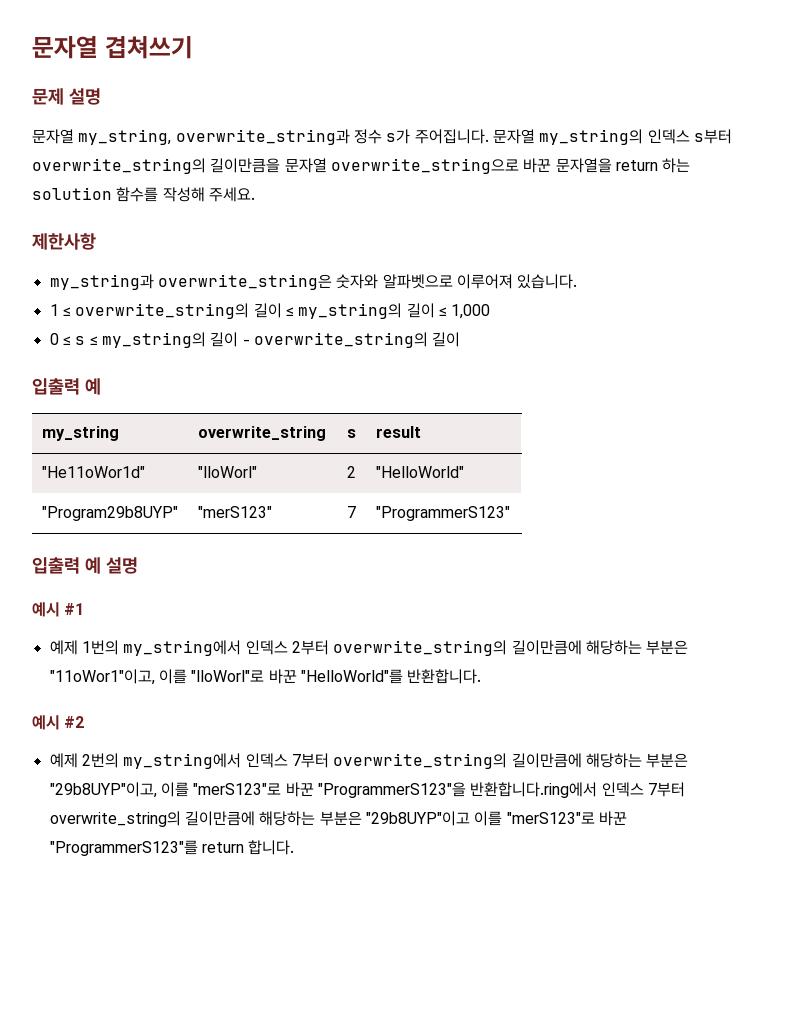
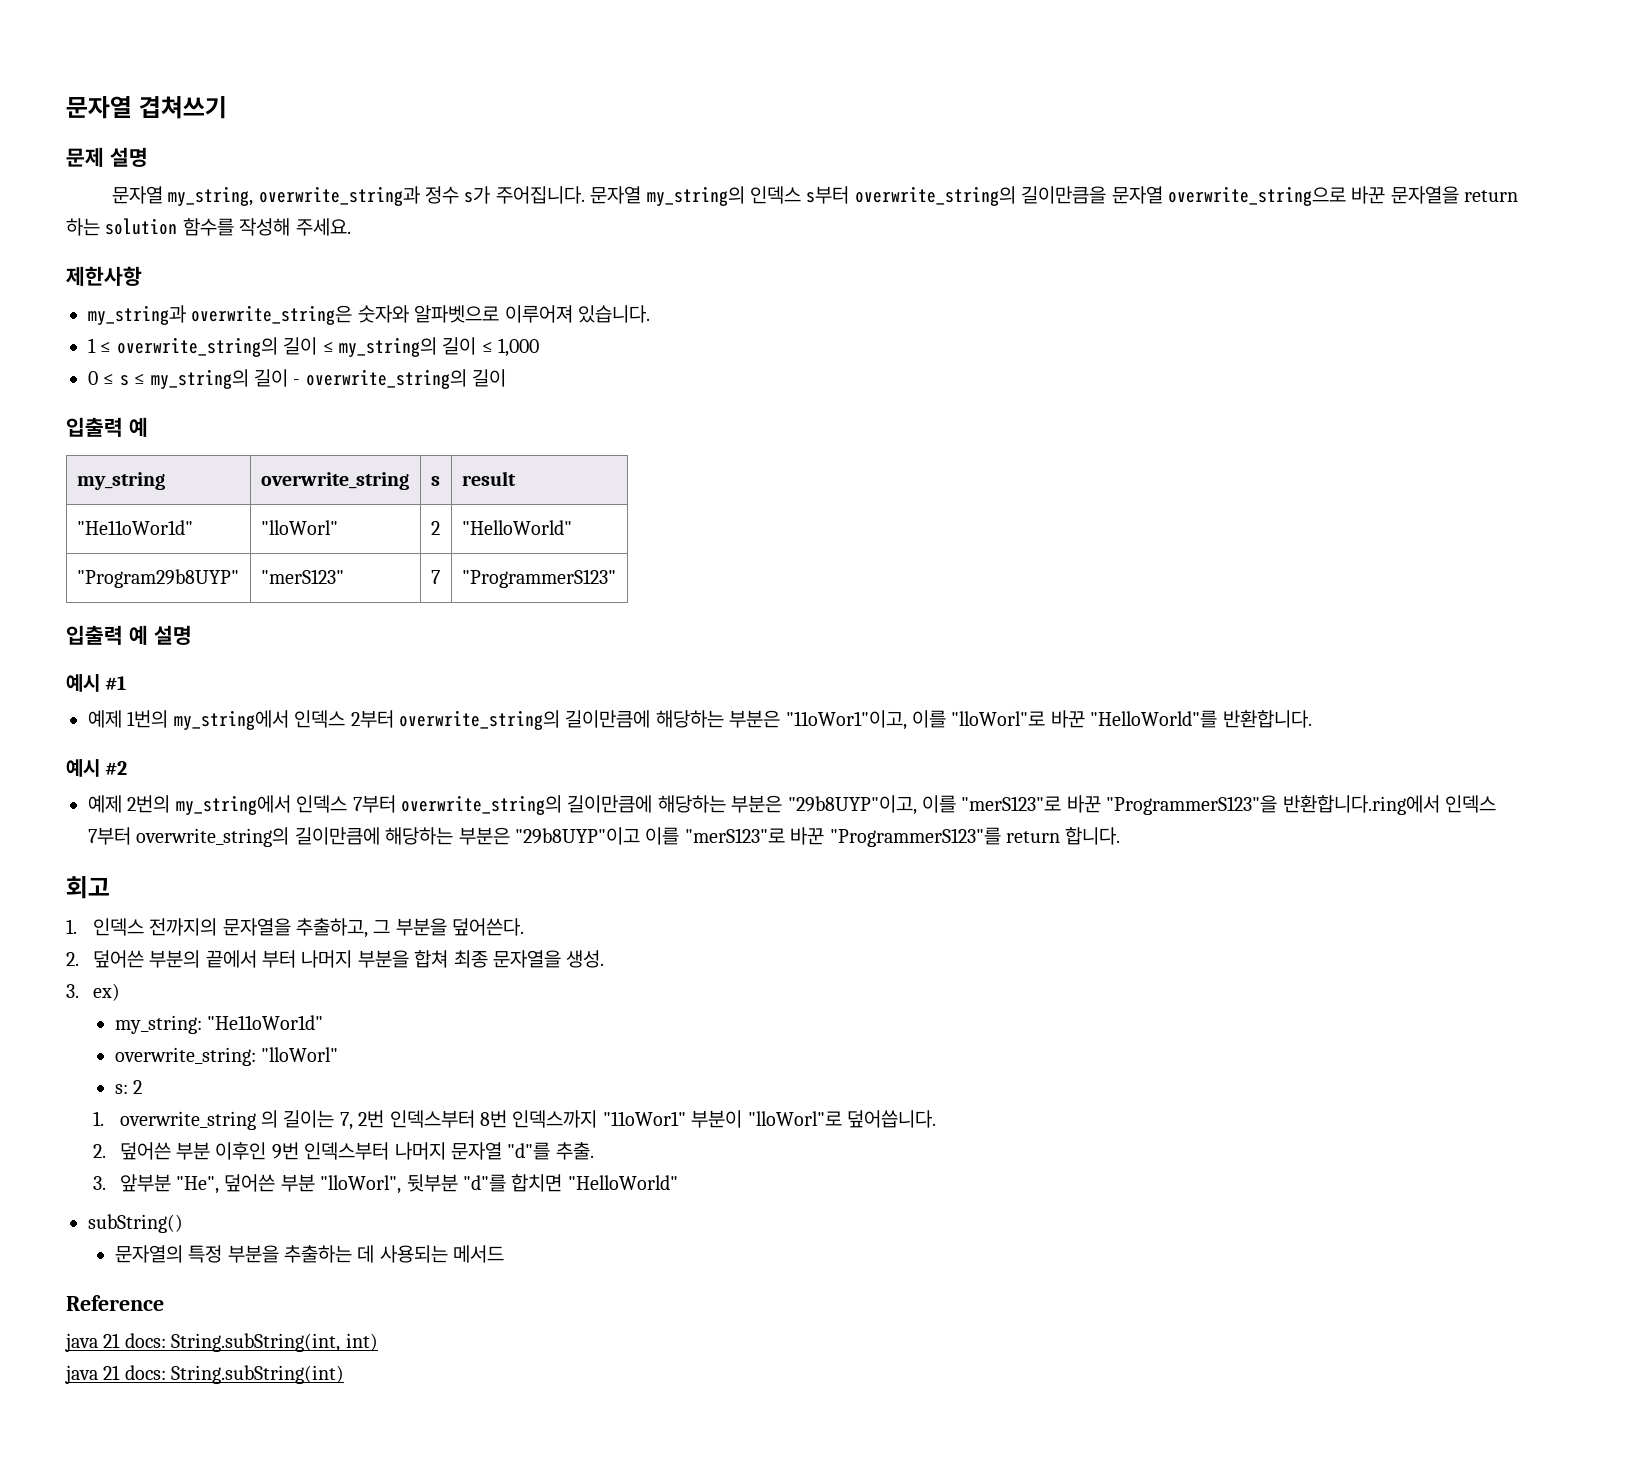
(295, 847) none -> [66,876,110,899] [66,918,525,938] [66,950,605,968] [66,983,120,1001] [114,1015,324,1034] [114,1047,339,1066] [114,1080,143,1094] [92,1110,936,1130] [92,1142,594,1160] [92,1174,678,1194] [88,1214,183,1233] [114,1245,505,1263] [66,1295,164,1311] [65,1333,378,1352] [65,1365,345,1384] // 회고 // 1. 인덱스 전까지의 문자열을 추출하고, 그 부분을 덮어쓴다. // 2. 덮어쓴 부분의 끝에서 부터 나머지 부분을 합쳐 최종 문자열을 생성. // 3. ex) // my_string: "He11oWor1d" // overwrite_string: "lloWorl" // s: 2 // 1. overwrite_string 의 길이는 7, 2번 인덱스부터 8번 인덱스까지 "11oWor1" 부분이 "lloWorl"로 덮어씁니다. // 2. 덮어쓴 부분 이후인 9번 인덱스부터 나머지 문자열 "d"를 추출. // 3. 앞부분 "He", 덮어쓴 부분 "lloWorl", 뒷부분 "d"를 합치면 "HelloWorld" // subString() // 문자열의 특정 부분을 추출하는 데 사용되는 메서드 // Reference // java 21 docs: String.subString(int, int) // java 21 docs: String.subString(int)

